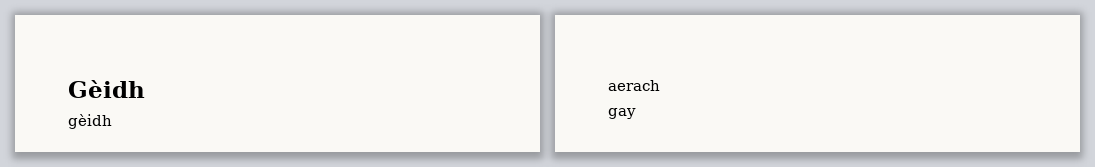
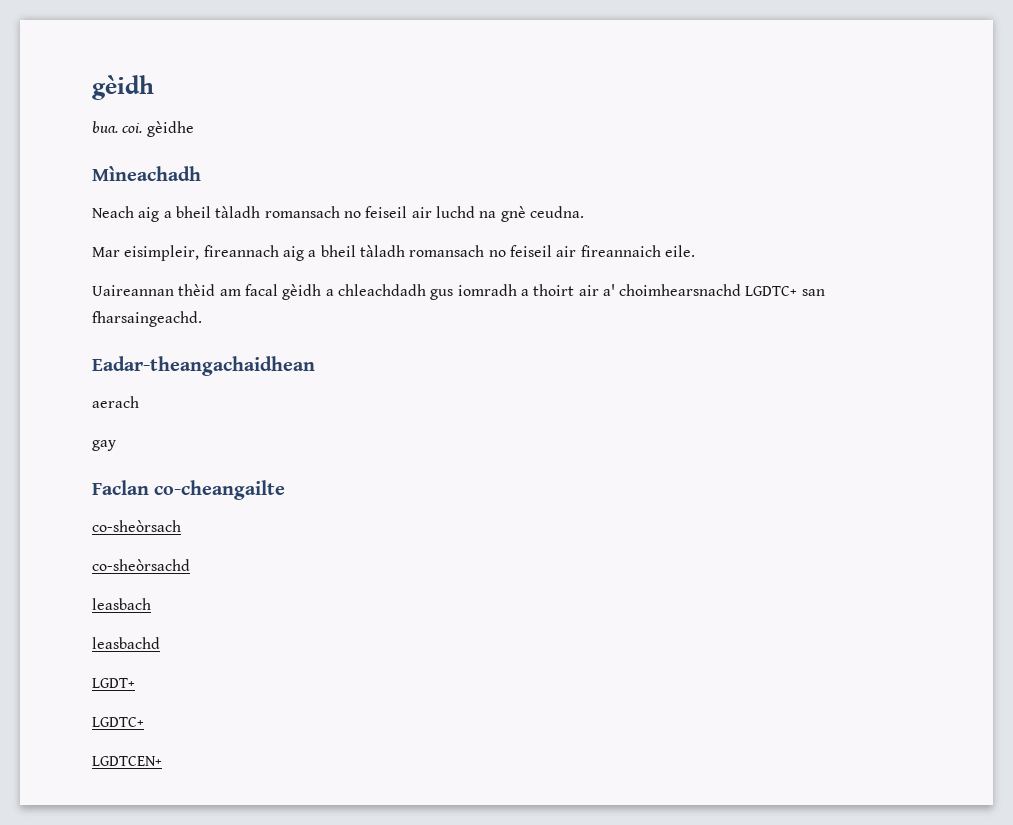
[68,80,145,98] [68,114,112,129] [608,80,660,91] [608,108,636,119] Gèidh // gèidh // aerach // gay -> [92,75,154,100] [92,121,194,137] [92,166,201,181] [92,206,584,222] [92,245,695,261] [92,284,825,300] [92,311,202,327] [92,356,315,376] [92,396,139,408] [92,440,116,451] [92,480,286,500] [92,520,181,532] [92,559,190,571] [92,598,151,610] [92,637,160,649] [92,678,135,688] [92,717,144,727] [92,756,162,766] gèidh // bua. coi. gèidhe // Mìneachadh // Neach aig a bheil tàladh romansach no feiseil air luchd na gnè ceudna. // Mar eisimpleir, fireannach aig a bheil tàladh romansach no feiseil air fireannaich eile. // Uaireannan thèid am facal gèidh a chleachdadh gus iomradh a thoirt air a' choimhearsnachd LGDTC+ san fharsaingeachd. // Eadar-theangachaidhean // aerach // gay // Faclan co-cheangailte // co-sheòrsach // co-sheòrsachd // leasbach // leasbachd // LGDT+ // LGDTC+ // LGDTCEN+

